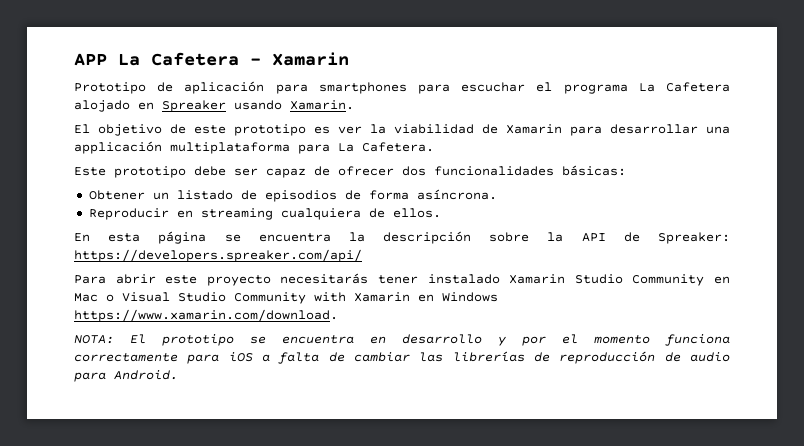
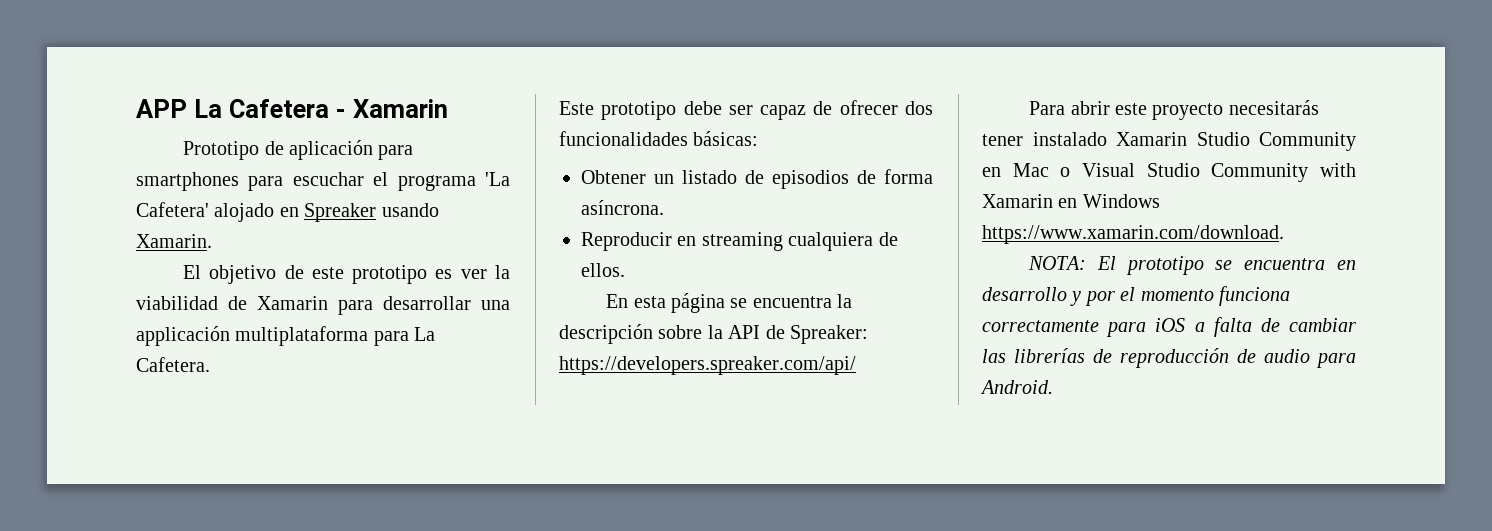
[638,82,730,92] La Cafetera -> [485,172,510,186] [136,202,209,217] 'La Cafetera'

